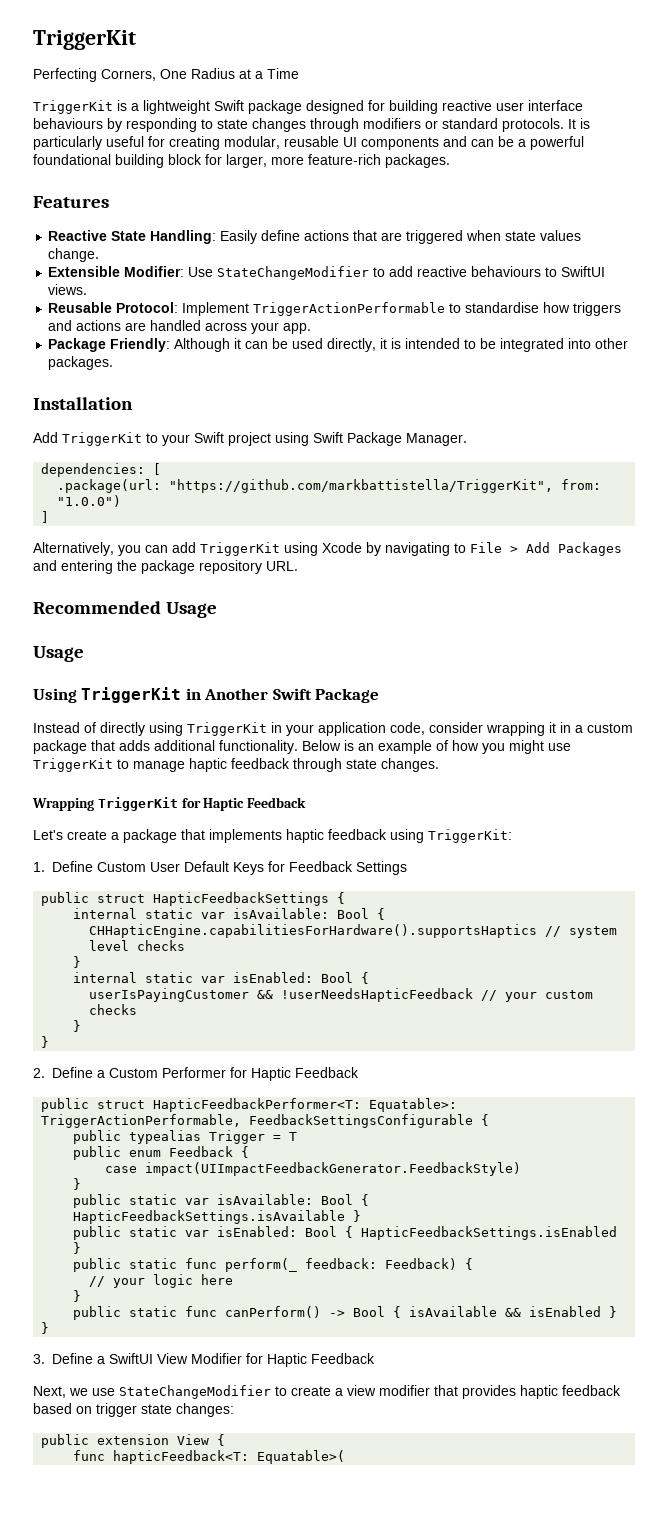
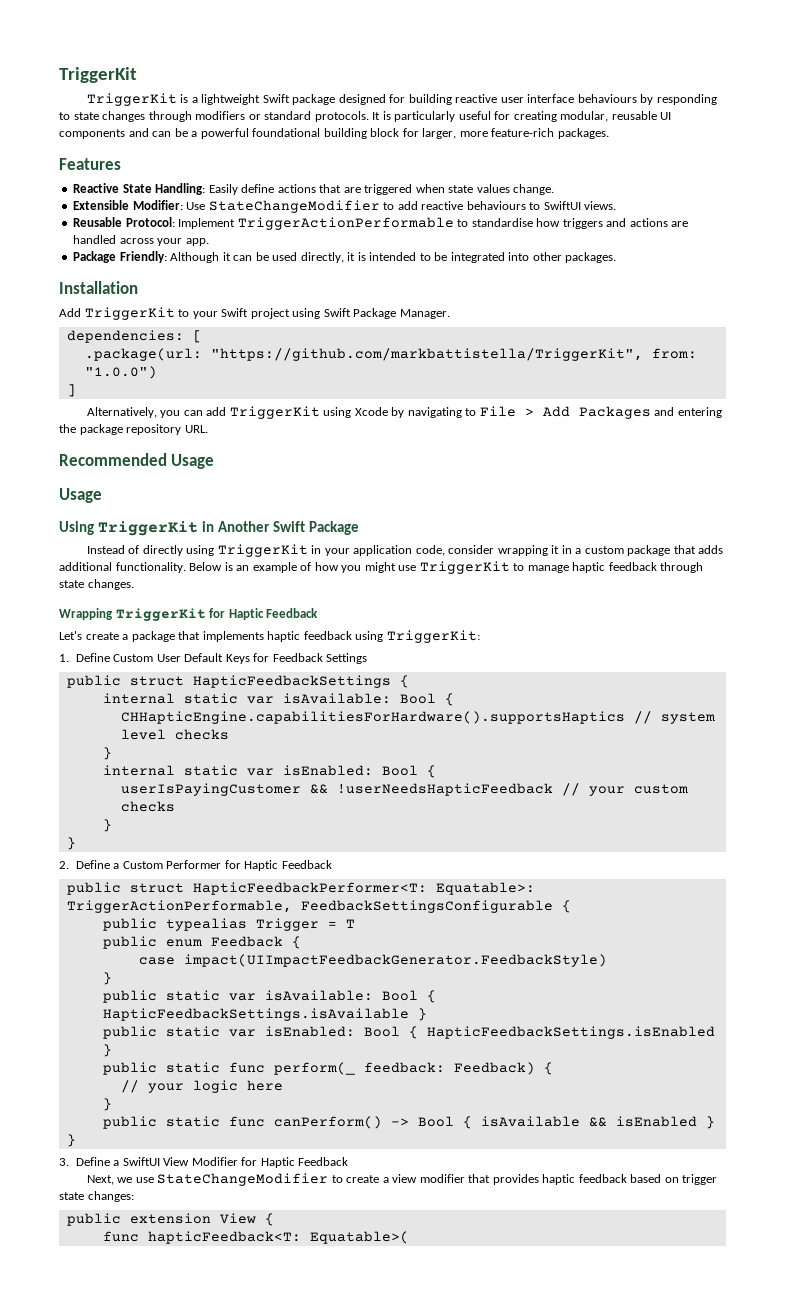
[33,30,136,50] [33,68,299,82] TriggerKit // Perfecting Corners, One Radius at a Time -> [59,67,137,83] TriggerKit

